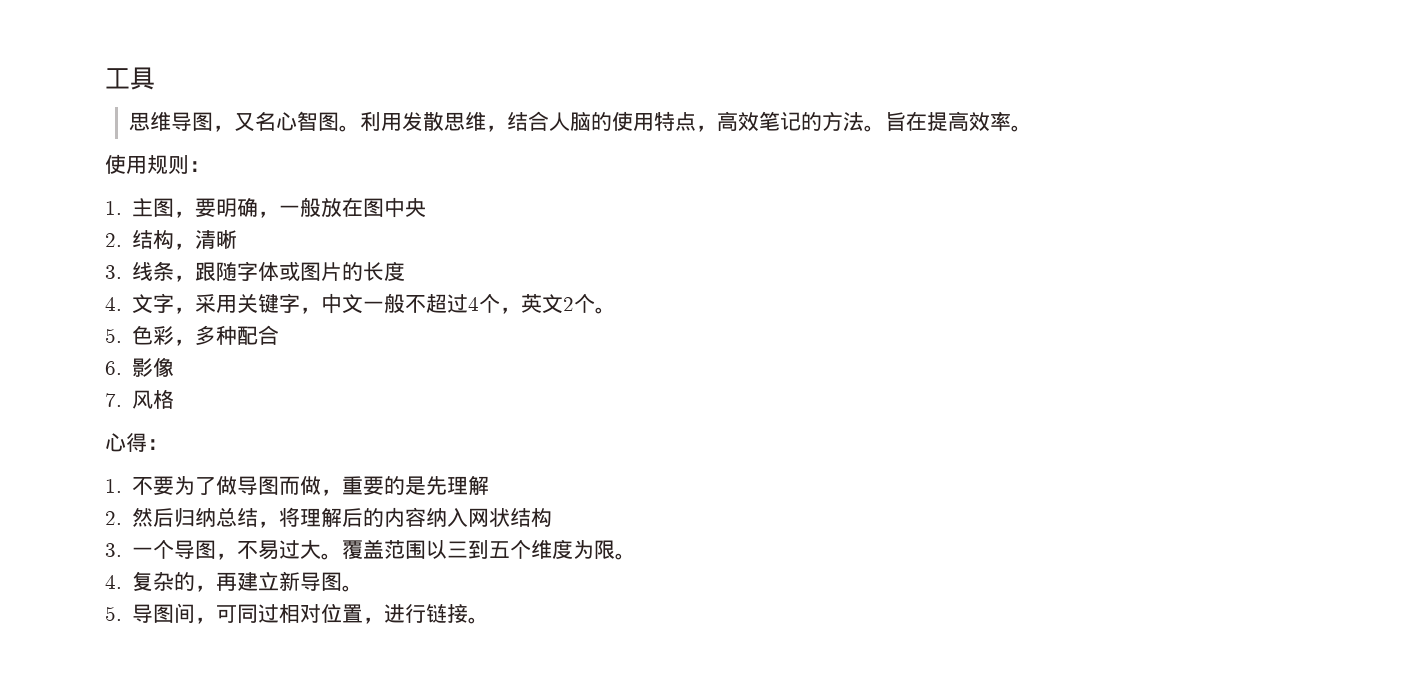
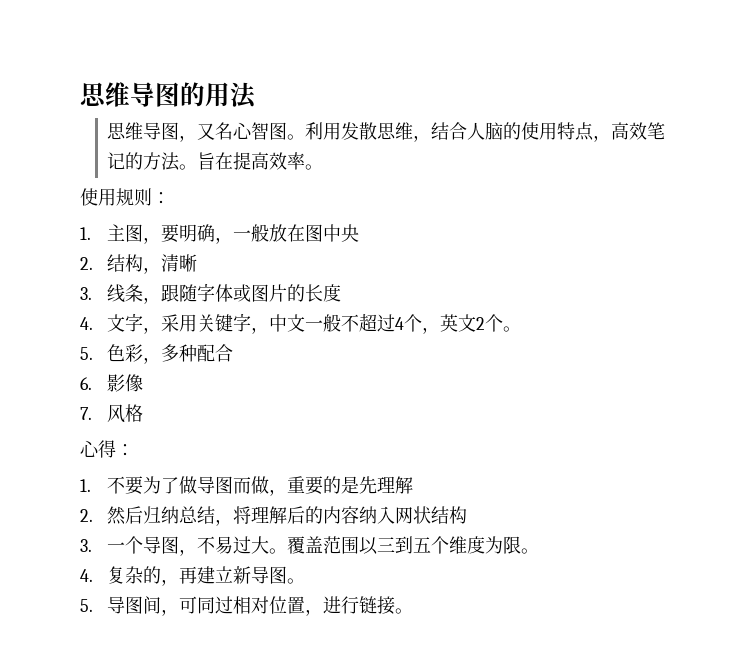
[105,67,155,90] 工具 -> [80,82,257,109] 思维导图的用法

